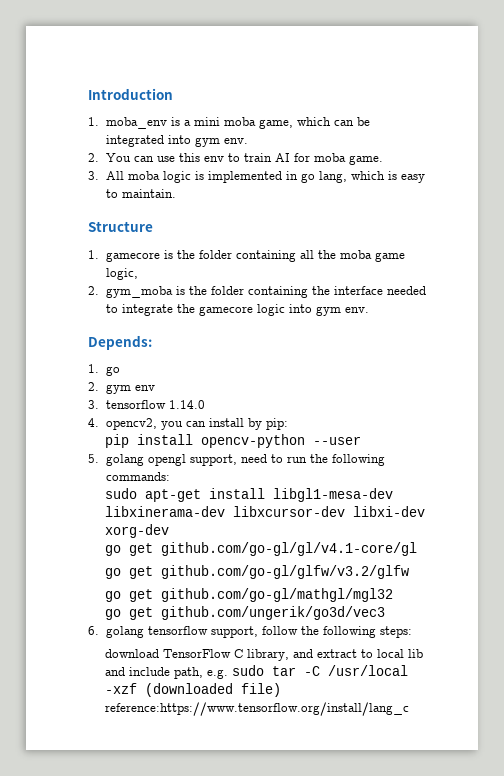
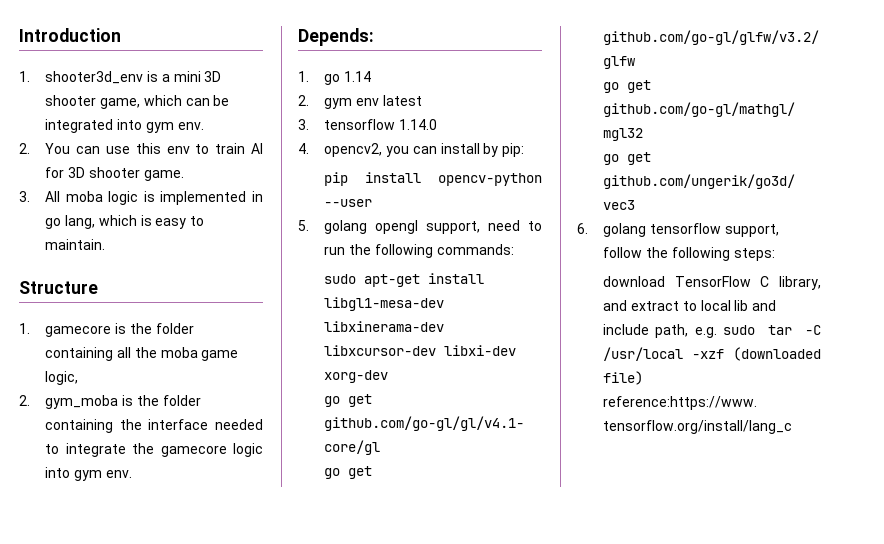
[105,117,167,129] moba_env -> [45,71,144,84] shooter3d_env
[223,117,256,126] moba -> [204,71,222,82] [45,95,97,106] 3D shooter
[313,153,346,162] moba -> [67,167,140,178] 3D shooter
(120, 371) none -> [343,71,371,82] 1.14
(155, 388) none -> [382,95,422,106] latest

